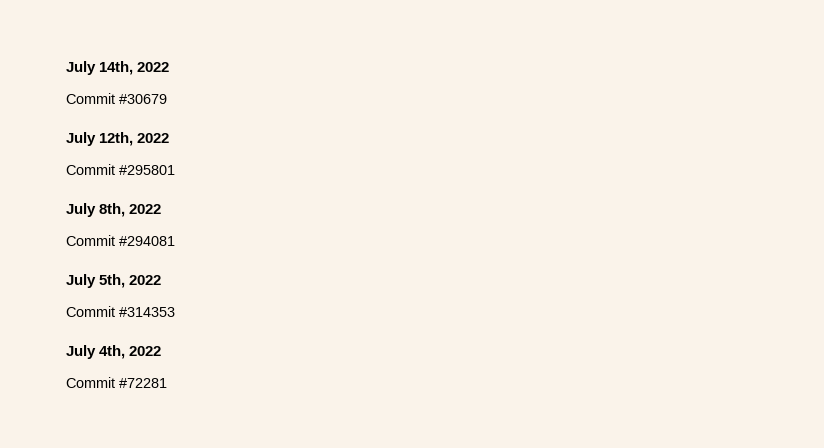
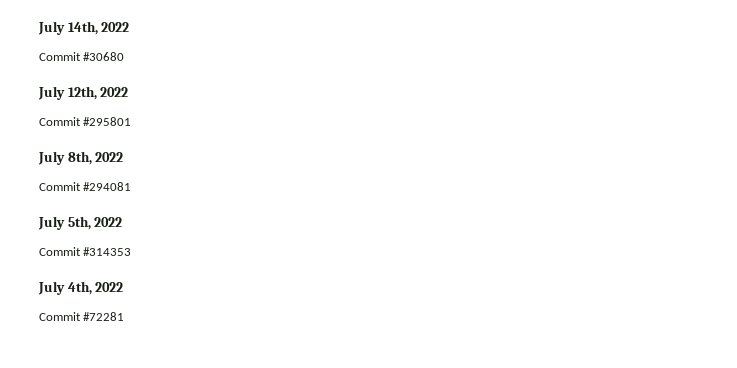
[119,94,167,104] #30679 -> [83,52,125,61] #30680

